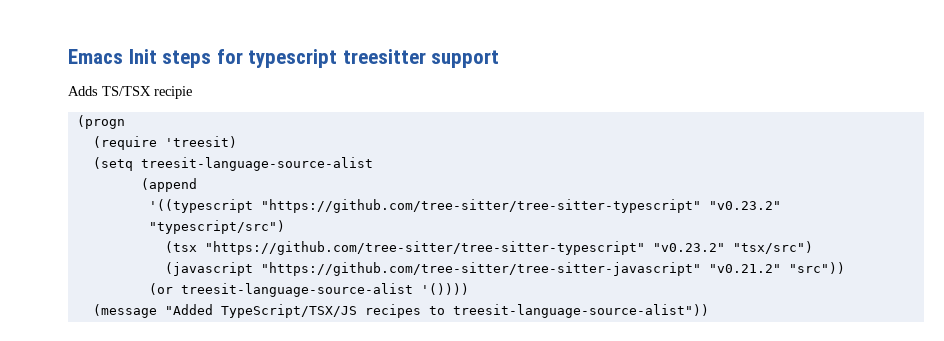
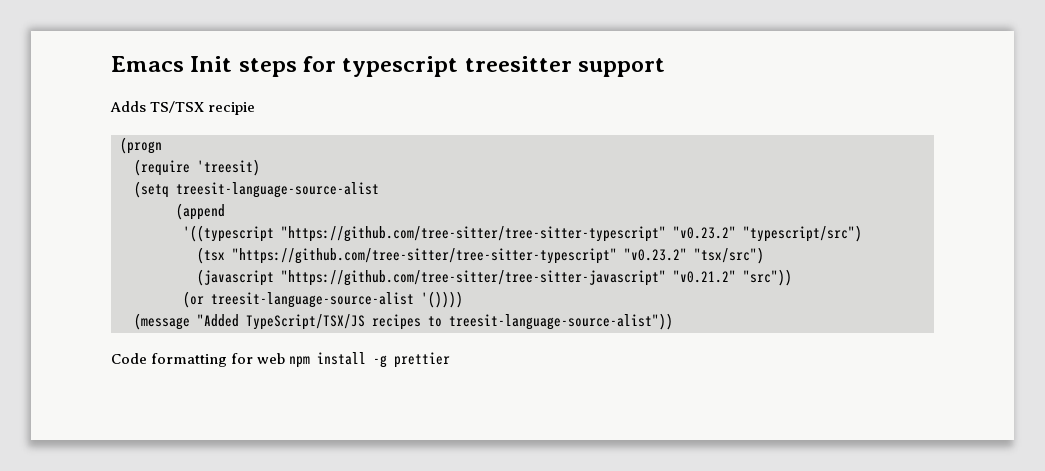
(709, 311) none -> [111,352,451,368] // Code formatting for web npm install -g prettier

